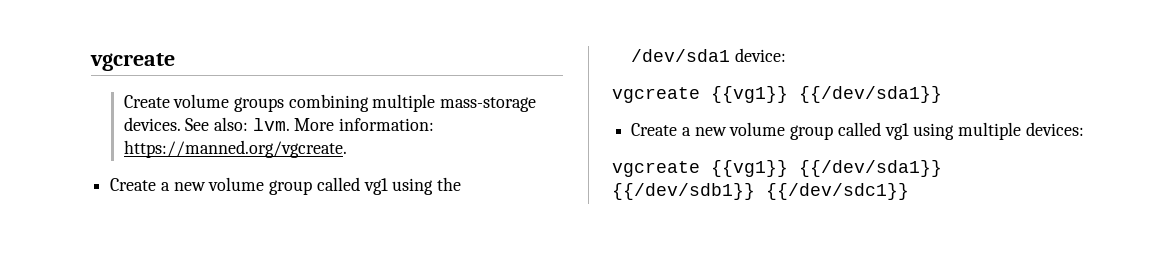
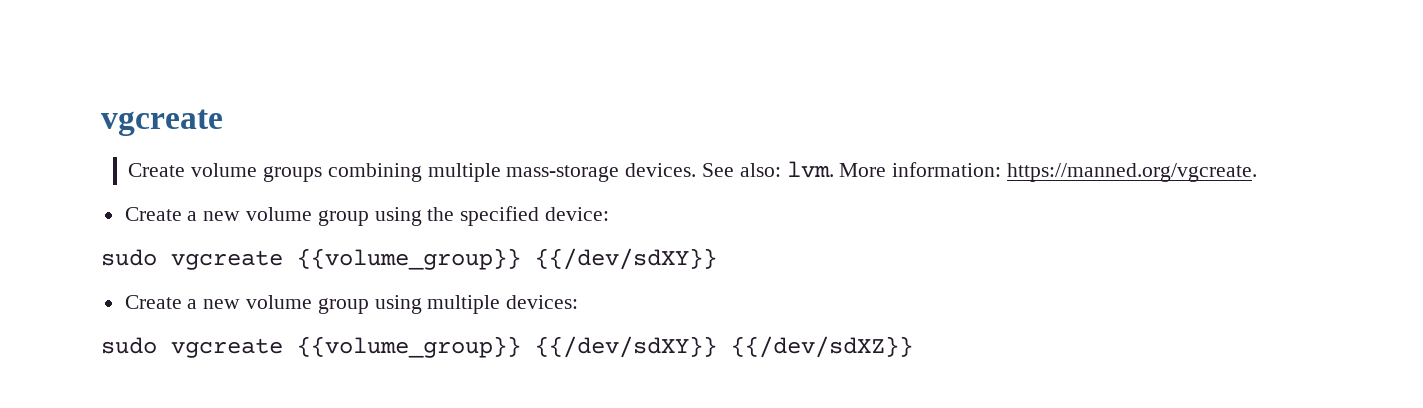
[316,177,388,195] called vg1 -> (369, 218) none
[631,49,731,62] /dev/sda1 -> [460,206,540,226] specified
[612,86,942,103] [631,122,909,140] vgcreate {{vg1}} {{/dev/sda1}} // Create a new volume group called vg1 -> [101,248,717,270] [124,295,369,314] sudo vgcreate {{volume_group}} {{/dev/sdXY}} // Create a new volume group
[612,160,942,177] [612,183,909,200] vgcreate {{vg1}} {{/dev/sda1}} {{/dev/sdb1}} {{/dev/sdc1}} -> [101,336,913,358] sudo vgcreate {{volume_group}} {{/dev/sdXY}} {{/dev/sdXZ}}

